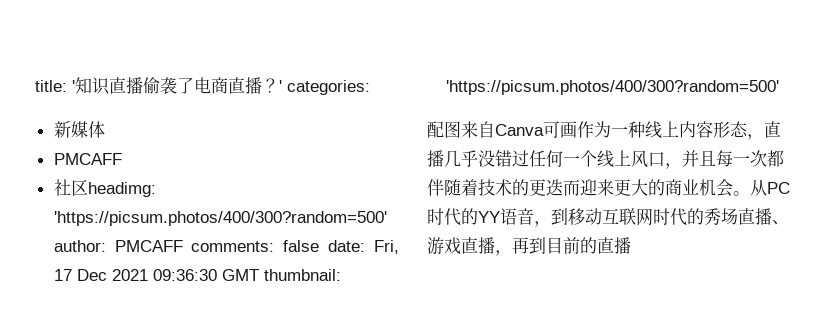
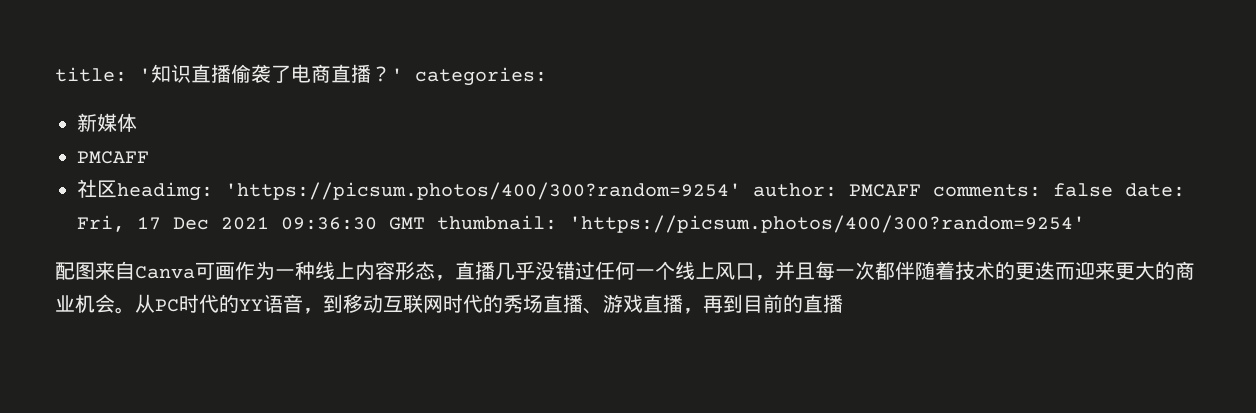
[53,211,387,226] 'https://picsum.photos/400/300?random=500' -> [225,182,741,200] 'https://picsum.photos/400/300?random=9254'
[445,80,779,95] 'https://picsum.photos/400/300?random=500' -> [569,215,1085,233] 'https://picsum.photos/400/300?random=9254'

